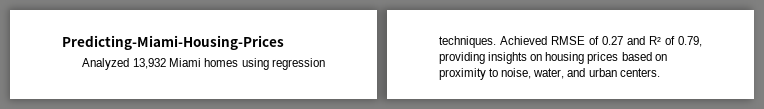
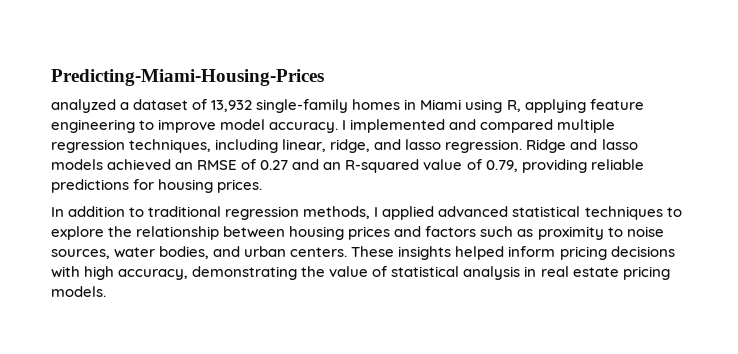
[82,58,325,70] [439,36,702,48] [439,52,667,64] [439,68,660,80] Analyzed 13,932 Miami homes using regression techniques. Achieved RMSE of 0.27 and R² of 0.79, providing insights on housing prices based on proximity to noise, water, and urban centers. -> [51,99,644,113] [51,119,616,133] [51,139,638,153] [51,159,644,173] [51,179,263,193] [51,206,682,220] [51,226,664,240] [51,246,675,260] [51,266,670,280] [51,286,106,297] analyzed a dataset of 13,932 single-family homes in Miami using R, applying feature engineering to improve model accuracy. I implemented and compared multiple regression techniques, including linear, ridge, and lasso regression. Ridge and lasso models achieved an RMSE of 0.27 and an R-squared value of 0.79, providing reliable predictions for housing prices. // In addition to traditional regression methods, I applied advanced statistical techniques to explore the relationship between housing prices and factors such as proximity to noise sources, water bodies, and urban centers. These insights helped inform pricing decisions with high accuracy, demonstrating the value of statistical analysis in real estate pricing models.

